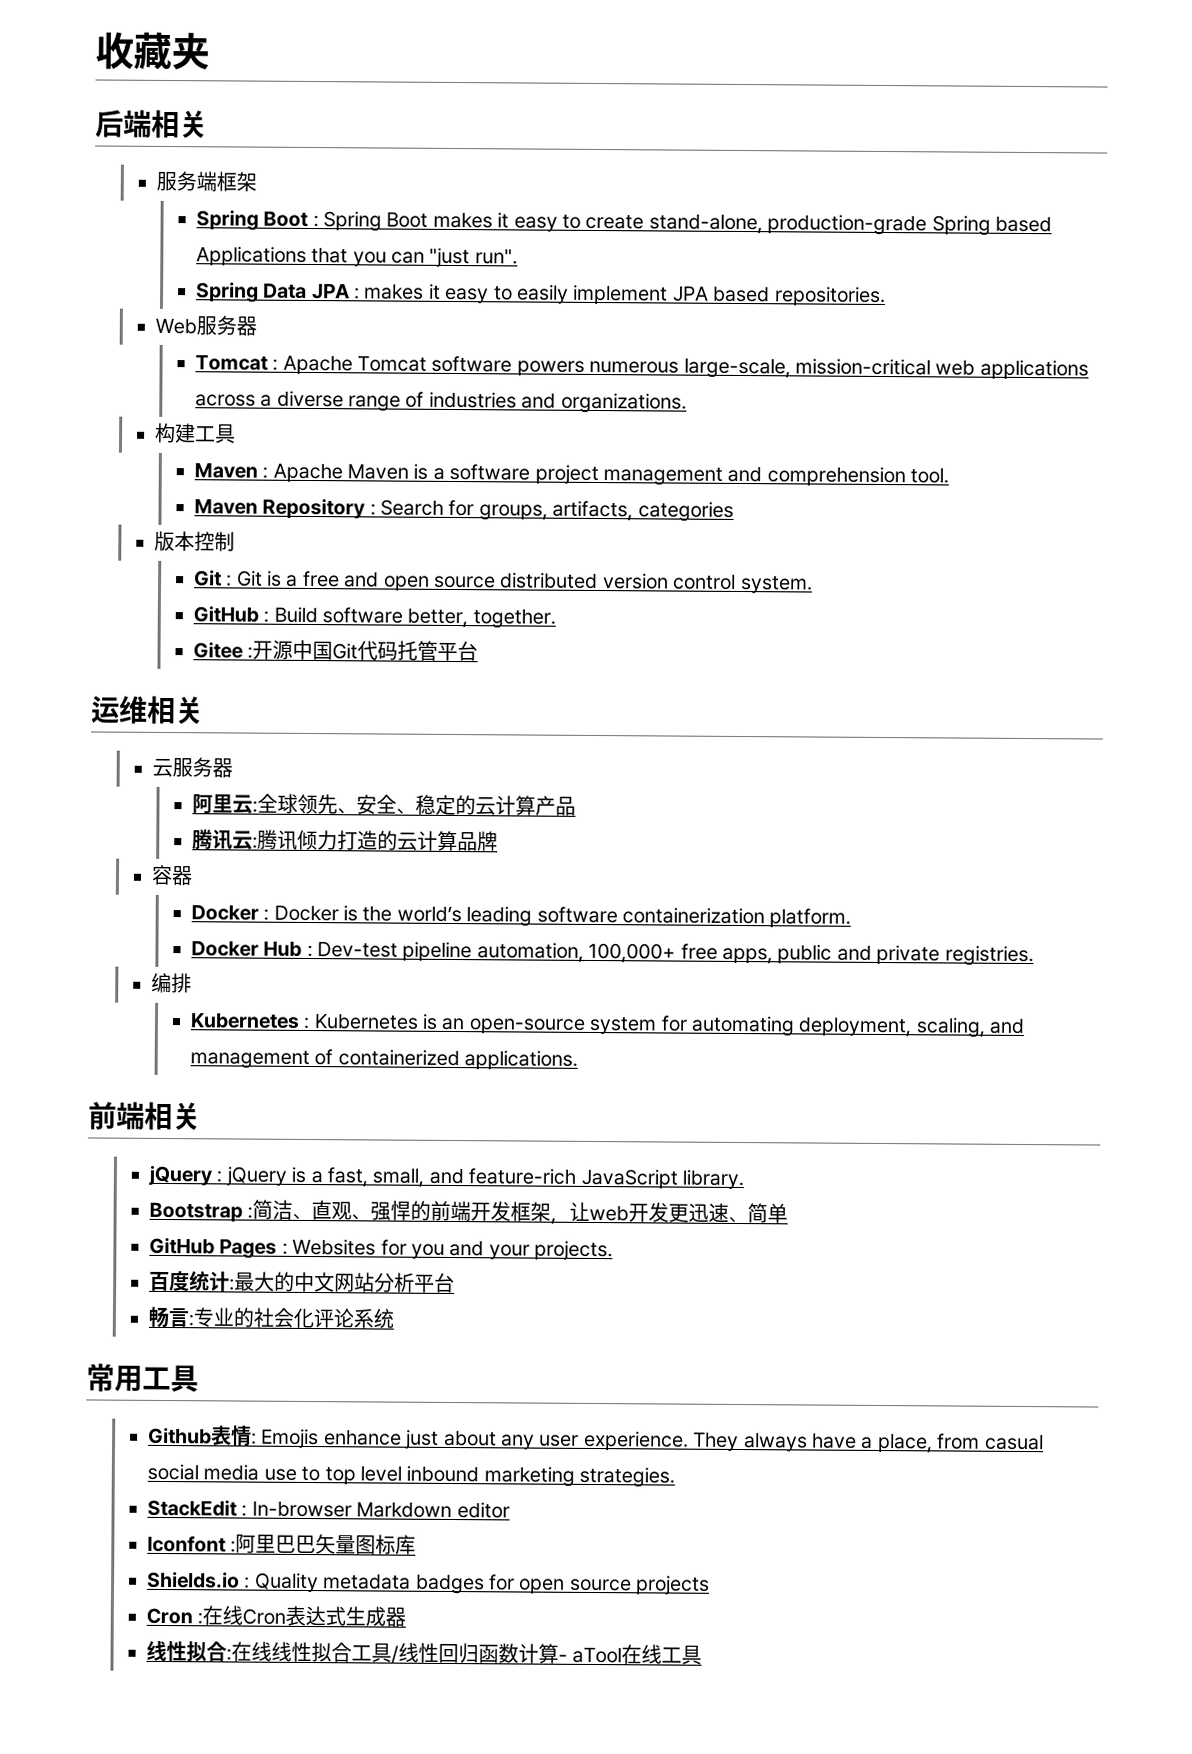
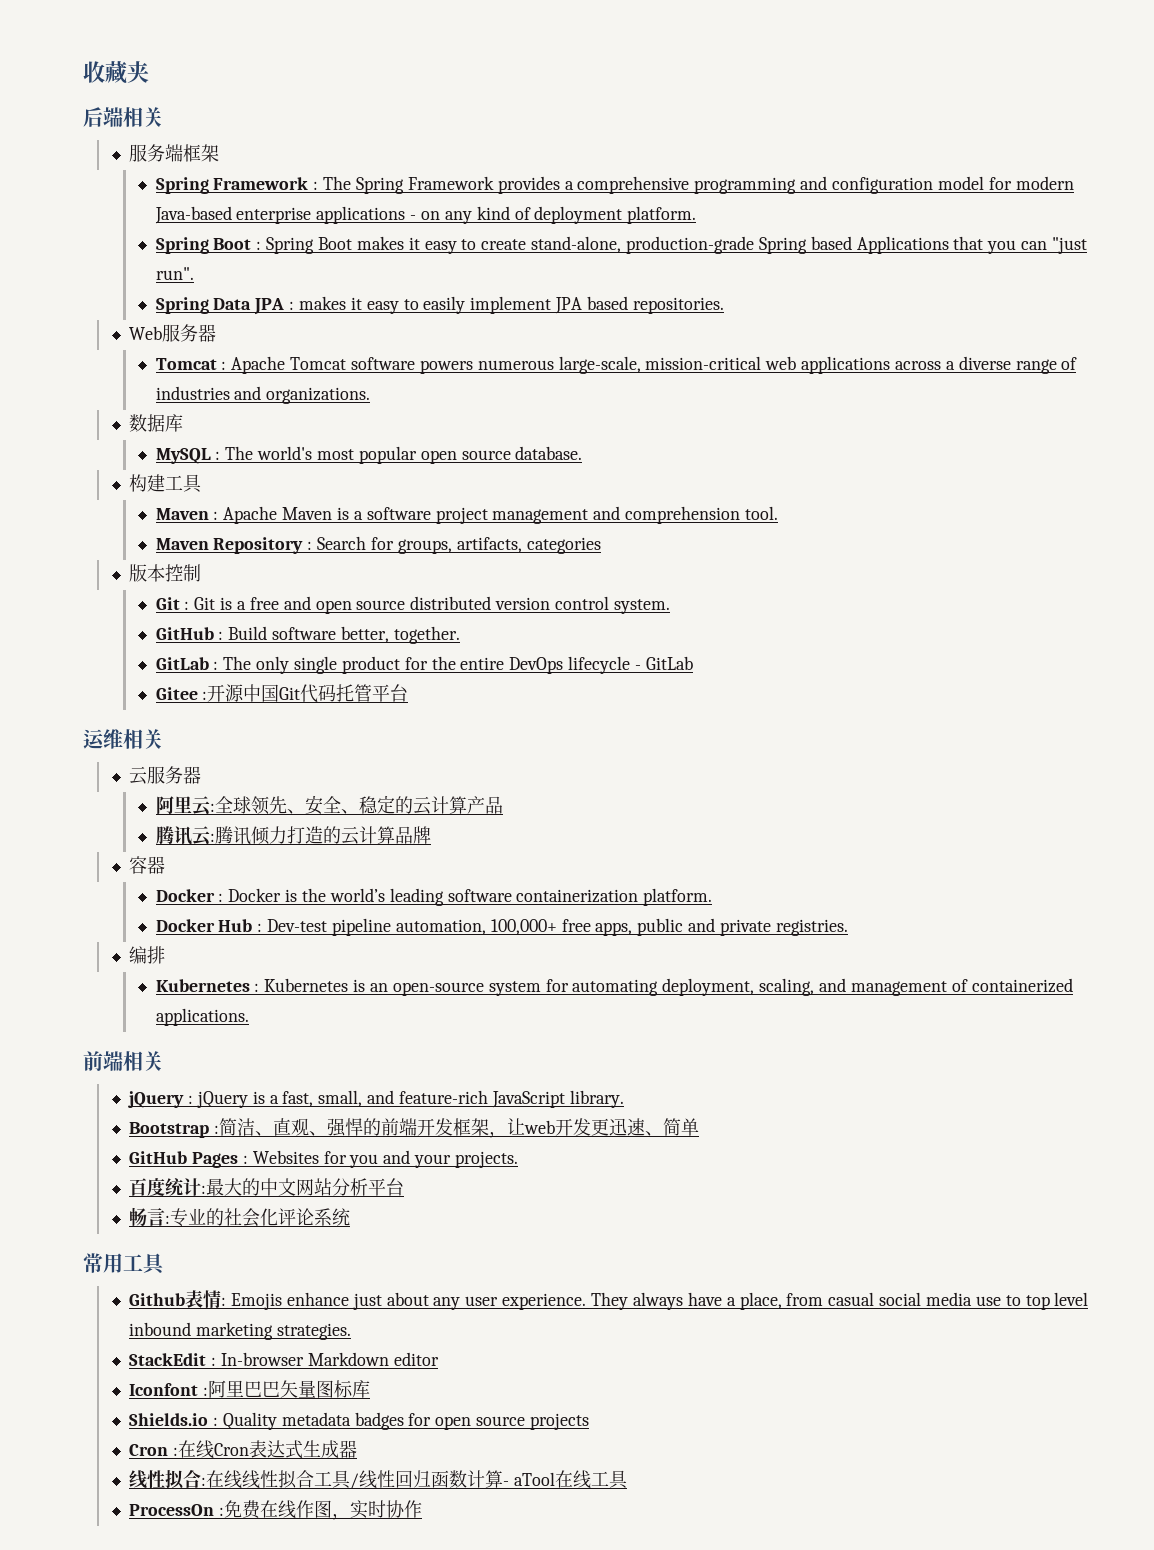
(257, 181) none -> [155,176,1074,194] [154,206,697,224] // Spring Framework : The Spring Framework provides a comprehensive programming and configuration model for modern Java-based enterprise applications - on any kind of deployment platform.
(687, 403) none -> [129,414,184,432] [155,446,583,464] // 数据库 // MySQL : The world's most popular open source database.
(556, 618) none -> [155,656,693,674] // GitLab : The only single product for the entire DevOps lifecycle - GitLab
(703, 1655) none -> [129,1500,423,1520] // ProcessOn :免费在线作图，实时协作

